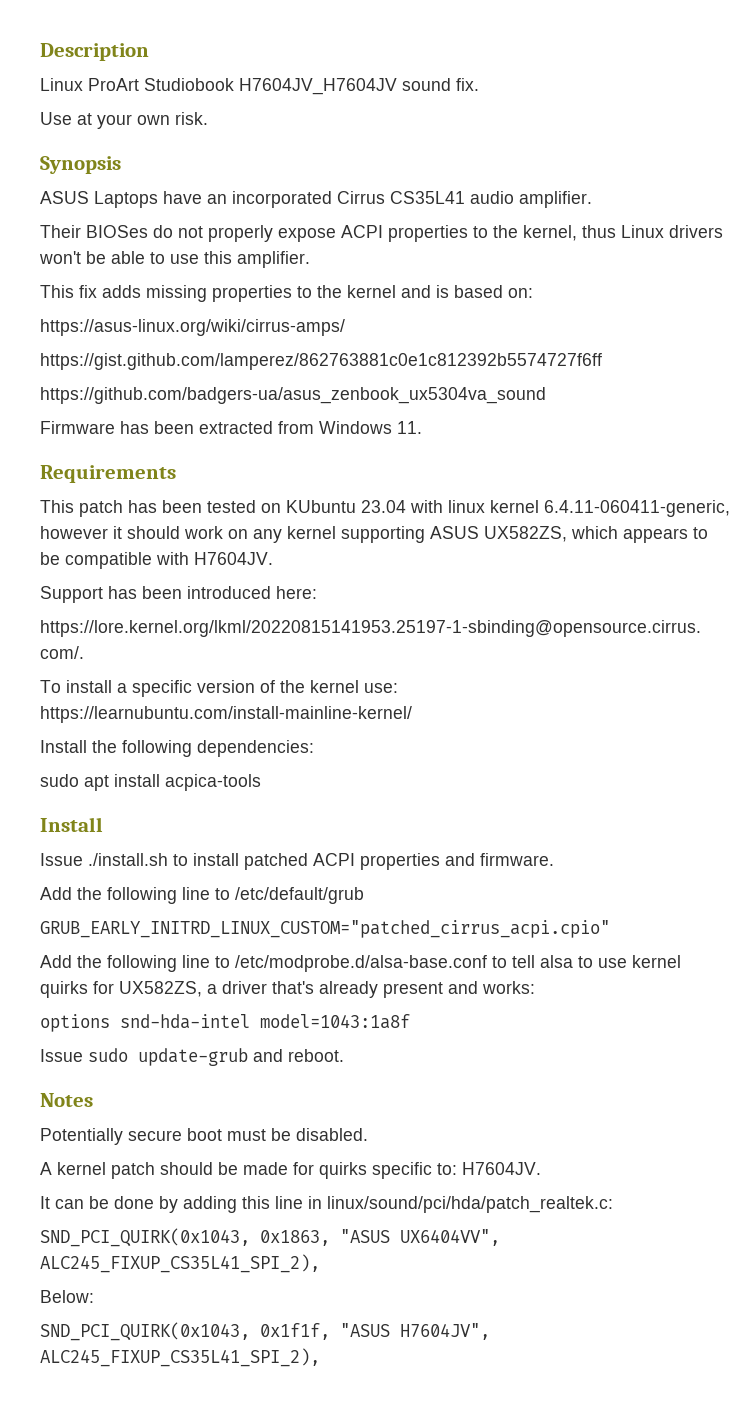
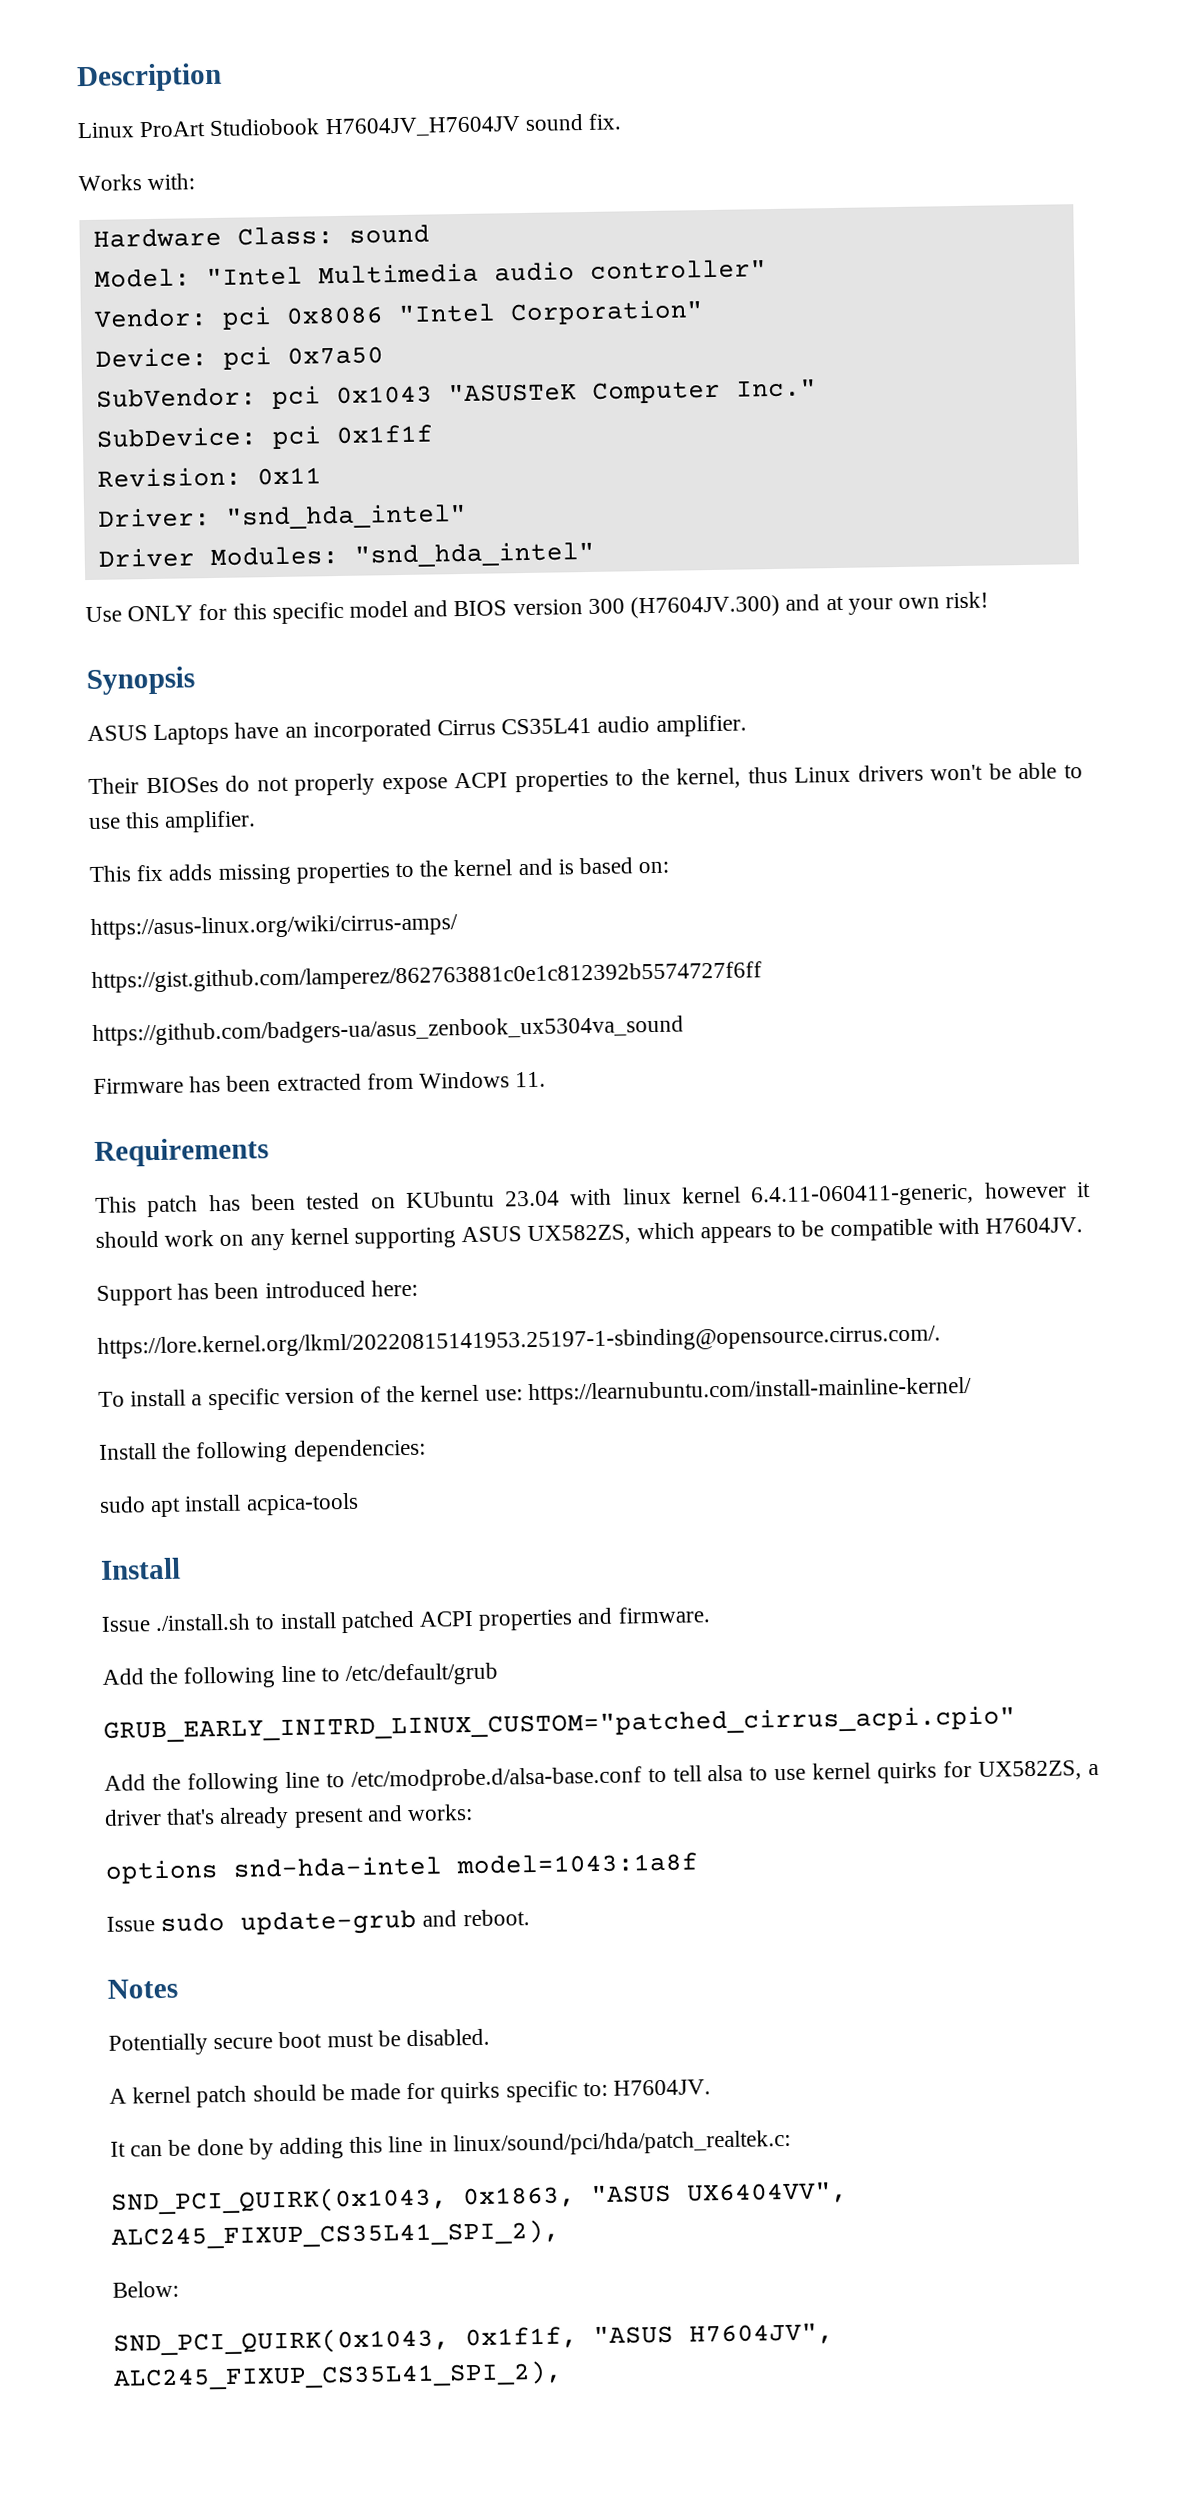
[40,112,72,125] Use -> [78,173,196,192] [92,224,430,248] [93,259,767,288] [93,299,704,330] [94,346,384,370] [95,378,817,410] [95,424,433,450] [96,466,322,488] [97,502,467,530] [97,540,595,568] [85,594,821,625] Works with: // Hardware Class: sound // Model: "Intel Multimedia audio controller" // Vendor: pci 0x8086 "Intel Corporation" // Device: pci 0x7a50 // SubVendor: pci 0x1043 "ASUSTeK Computer Inc." // SubDevice: pci 0x1f1f // Revision: 0x11 // Driver: "snd_hda_intel" // Driver Modules: "snd_hda_intel" // Use ONLY for this specific model and BIOS version 300 (H7604JV.300) and
[175,112,208,125] risk. -> [945,591,990,609] risk!

